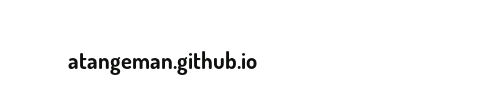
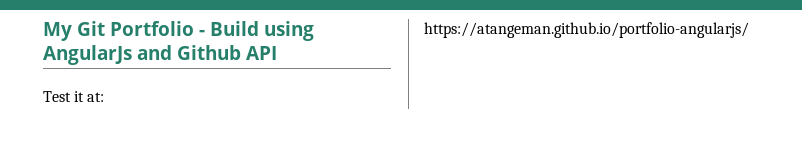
[68,51,257,75] atangeman.github.io -> [43,21,314,41] [43,45,277,65] [43,91,105,102] [424,22,749,38] My Git Portfolio - Build using AngularJs and Github API // Test it at: https://atangeman.github.io/portfolio-angularjs/

